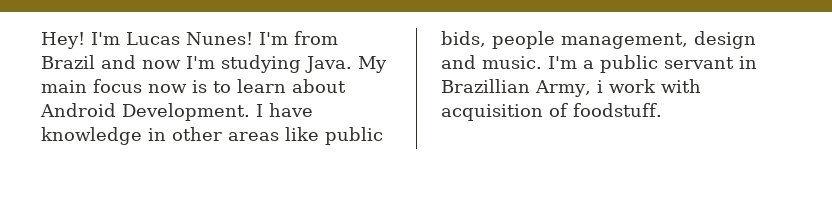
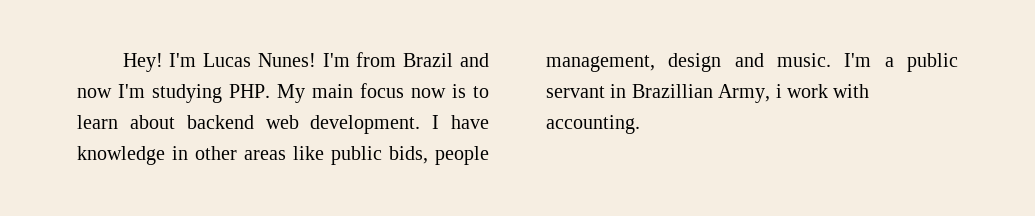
[305,56,352,73] Java. -> [229,84,270,98] PHP.
[40,103,250,121] Android Development. -> [186,115,421,134] backend web development.
[441,103,662,121] acquisition of foodstuff. -> [546,115,640,134] accounting.

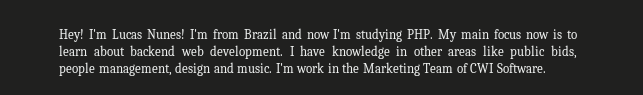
[884,53,958,72] [546,84,870,103] [546,115,640,134] a public servant in Brazillian Army, i work with accounting. -> [296,62,546,76] work in the Marketing Team of CWI Software.

